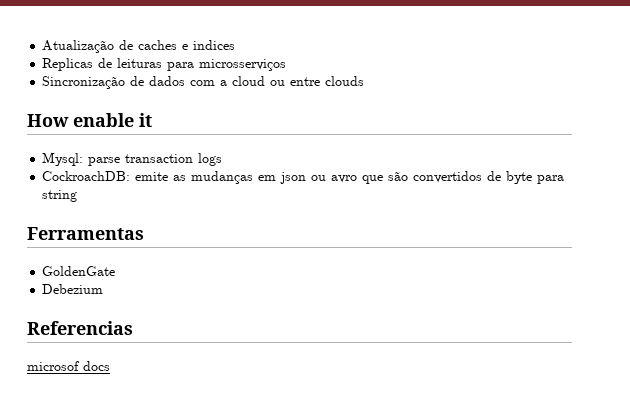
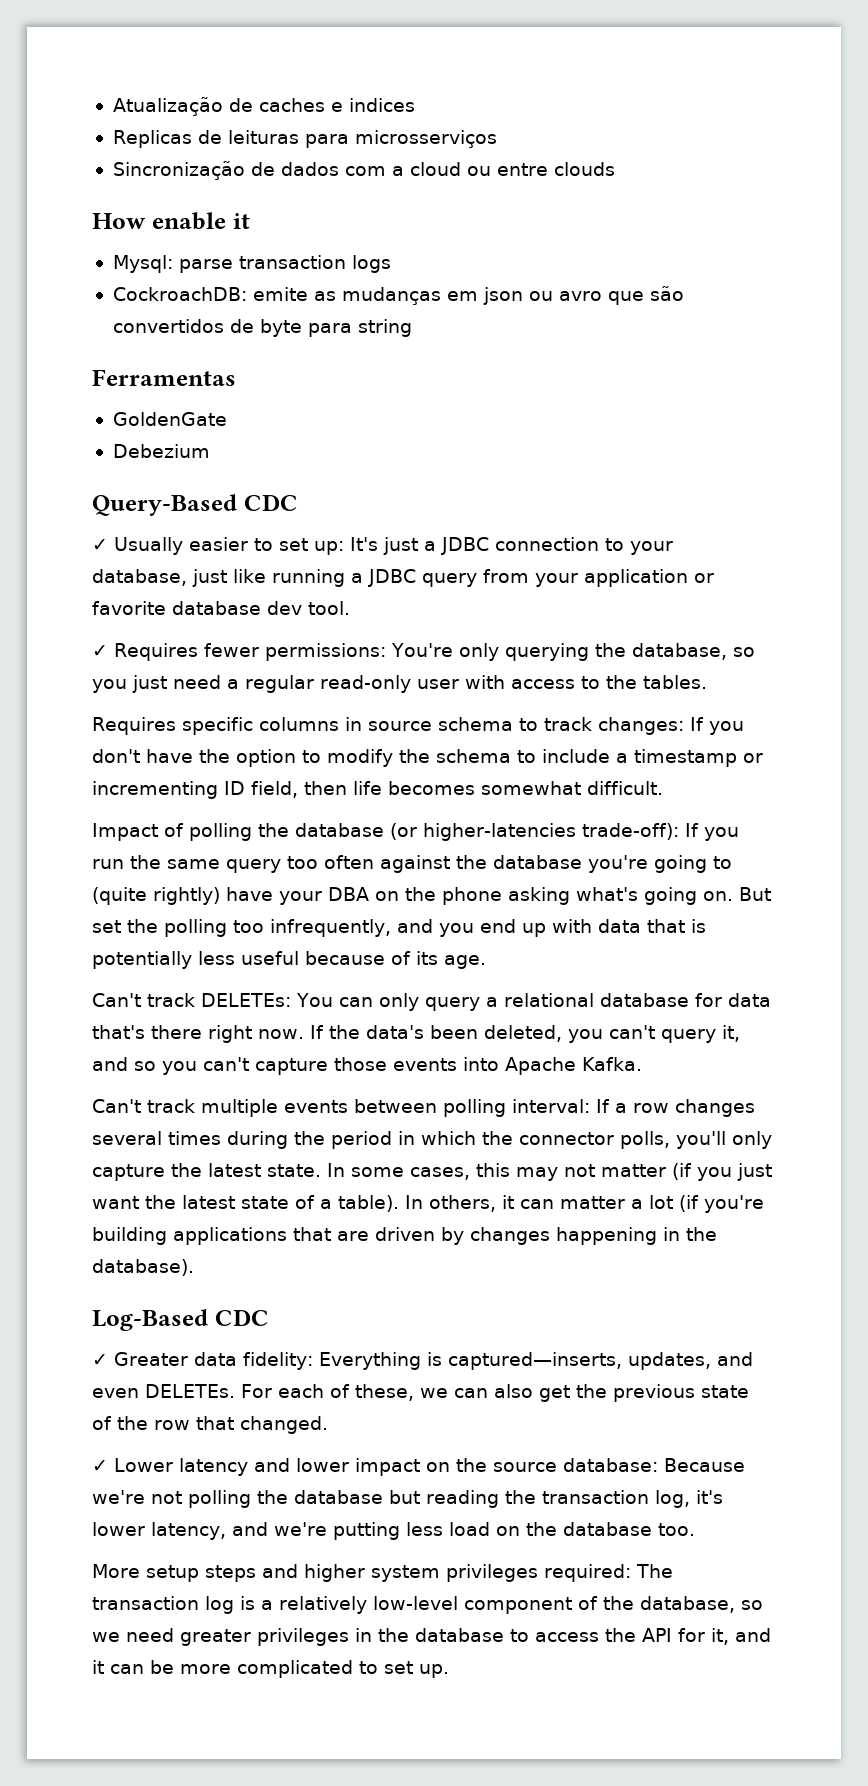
[27,321,133,335] [27,361,110,371] Referencias // microsof docs -> [92,494,298,516] [92,537,673,555] [92,569,714,587] [92,601,350,615] [92,643,755,661] [92,675,707,693] [92,717,744,735] [92,749,763,767] [92,781,663,799] [92,823,739,841] [92,855,732,873] [92,887,771,905] [92,919,706,937] [92,951,486,969] [92,993,771,1011] [92,1025,740,1043] [92,1057,642,1075] [92,1099,755,1117] [92,1131,772,1149] [92,1163,772,1181] [92,1195,764,1213] [92,1227,717,1245] [92,1259,194,1276] [92,1309,269,1331] [92,1352,753,1370] [92,1384,749,1402] [92,1416,328,1434] [92,1458,745,1476] [92,1490,723,1508] [92,1522,695,1540] [92,1564,673,1582] [92,1596,763,1614] [92,1628,771,1646] [92,1660,449,1678] Query-Based CDC // ✓ Usually easier to set up: It's just a JDBC connection to your database, just like running a JDBC query from your application or favorite database dev tool. // ✓ Requires fewer permissions: You're only querying the database, so you just need a regular read-only user with access to the tables. // Requires specific columns in source schema to track changes: If you don't have the option to modify the schema to include a timestamp or incrementing ID field, then life becomes somewhat difficult. // Impact of polling the database (or higher-latencies trade-off): If you run the same query too often against the database you're going to (quite rightly) have your DBA on the phone asking what's going on. But set the polling too infrequently, and you end up with data that is potentially less useful because of its age. // Can't track DELETEs: You can only query a relational database for data that's there right now. If the data's been deleted, you can't query it, and so you can't capture those events into Apache Kafka. // Can't track multiple events between polling interval: If a row changes several times during the period in which the connector polls, you'll only capture the latest state. In some cases, this may not matter (if you just want the latest state of a table). In others, it can matter a lot (if you're building applications that are driven by changes happening in the database). // Log-Based CDC // ✓ Greater data fidelity: Everything is captured—inserts, updates, and even DELETEs. For each of these, we can also get the previous state of the row that changed. // ✓ Lower latency and lower impact on the source database: Because we're not polling the database but reading the transaction log, it's lower latency, and we're putting less load on the database too. // More setup steps and higher system privileges required: The transaction log is a relatively low-level component of the database, so we need greater privileges in the database to access the API for it, and it can be more complicated to set up.

